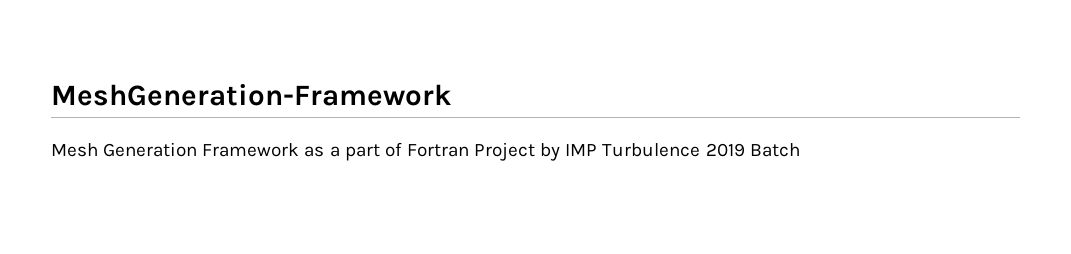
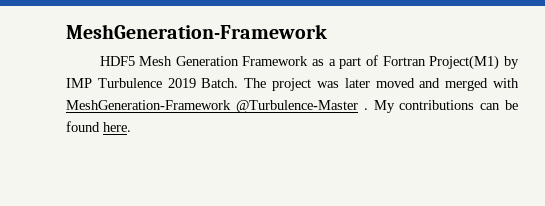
(451, 95) none -> [99,56,135,66] HDF5
[474,142,536,161] Project -> [429,55,500,70] Project(M1)
[749,143,800,157] Batch -> [201,78,519,91] [66,100,518,113] [66,121,131,132] Batch. The project was later moved and merged with MeshGeneration-Framework @Turbulence-Master . My contributions can be found here.

